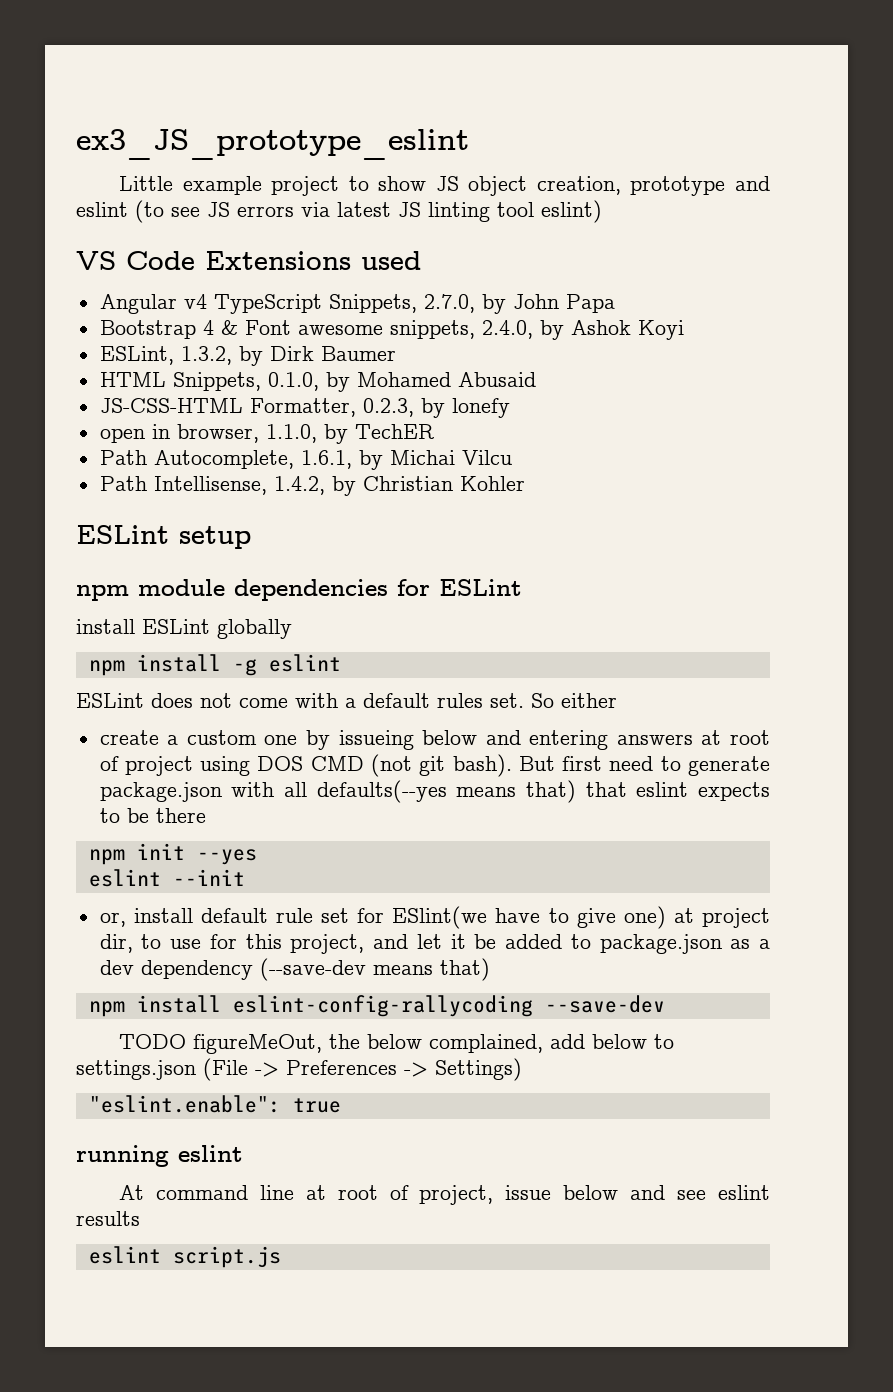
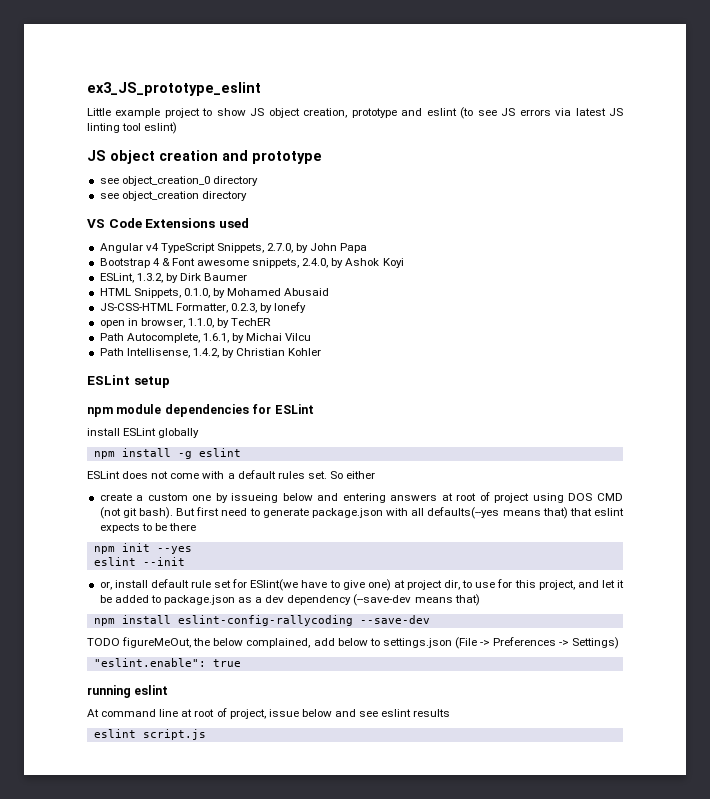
(602, 211) none -> [87,150,322,164] [99,176,258,186] [99,191,247,201] // JS object creation and prototype // see object_creation_0 directory // see object_creation directory

